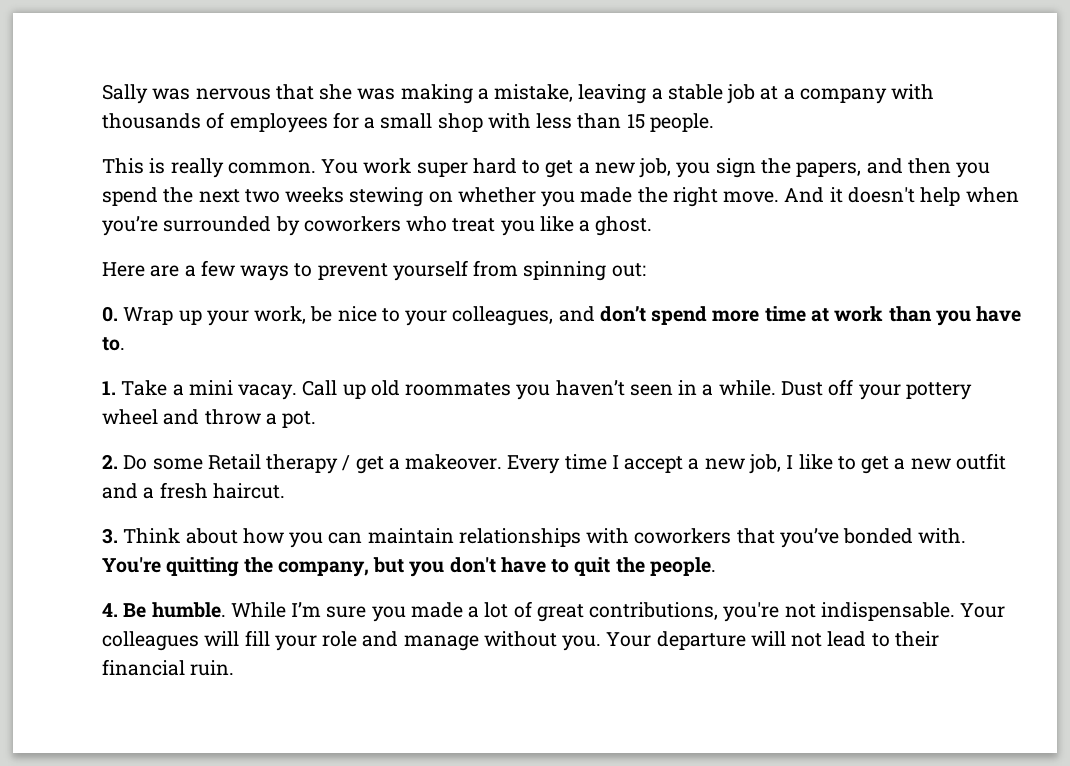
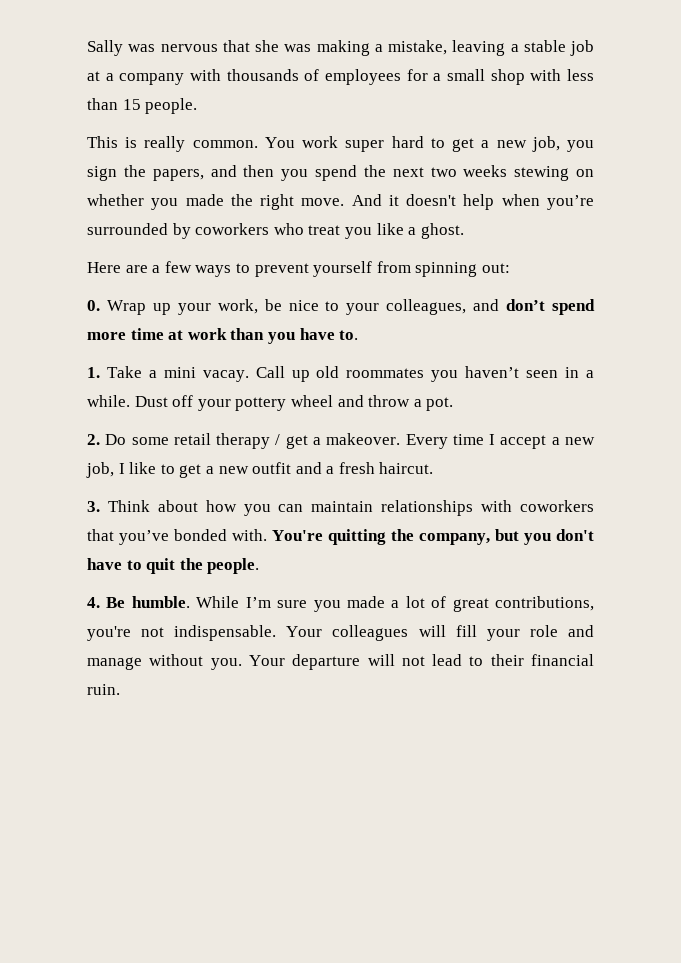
[207,454,261,470] Retail -> [173,433,211,445] retail

